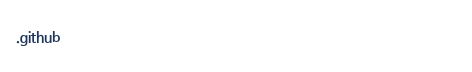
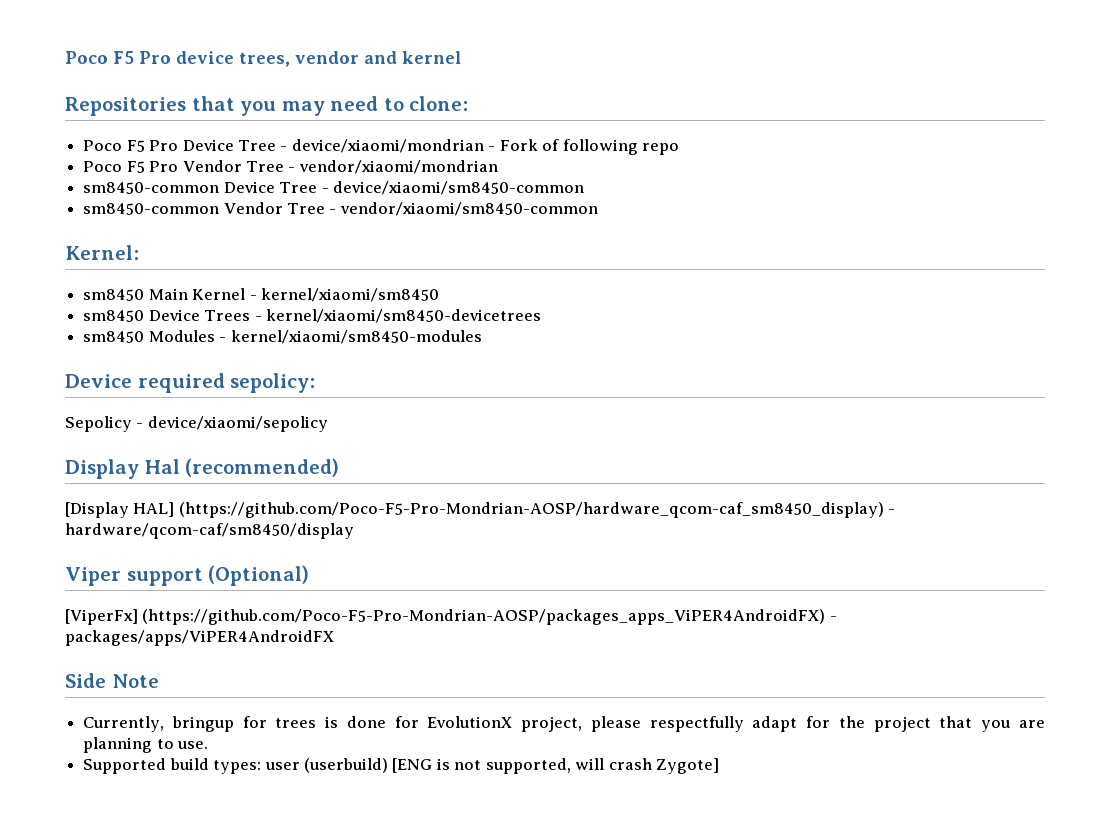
[16,31,60,46] .github -> [65,51,461,67] [65,96,469,116] [83,139,680,155] [83,160,498,174] [83,181,584,195] [83,202,598,216] [65,245,139,260] [83,288,439,302] [83,309,541,323] [83,330,482,344] [65,373,316,393] [65,416,328,432] [65,458,340,479] [65,502,896,518] [65,523,354,539] [65,565,310,586] [65,609,837,625] [65,630,334,646] [65,673,159,688] [83,716,1045,732] [83,737,209,753] [83,758,720,774] Poco F5 Pro device trees, vendor and kernel // Repositories that you may need to clone: // Poco F5 Pro Device Tree - device/xiaomi/mondrian - Fork of following repo // Poco F5 Pro Vendor Tree - vendor/xiaomi/mondrian // sm8450-common Device Tree - device/xiaomi/sm8450-common // sm8450-common Vendor Tree - vendor/xiaomi/sm8450-common // Kernel: // sm8450 Main Kernel - kernel/xiaomi/sm8450 // sm8450 Device Trees - kernel/xiaomi/sm8450-devicetrees // sm8450 Modules - kernel/xiaomi/sm8450-modules // Device required sepolicy: // Sepolicy - device/xiaomi/sepolicy // Display Hal (recommended) // [Display HAL] (https://github.com/Poco-F5-Pro-Mondrian-AOSP/hardware_qcom-caf_sm8450_display) - hardware/qcom-caf/sm8450/display // Viper support (Optional) // [ViperFx] (https://github.com/Poco-F5-Pro-Mondrian-AOSP/packages_apps_ViPER4AndroidFX) - packages/apps/ViPER4AndroidFX // Side Note // Currently, bringup for trees is done for EvolutionX project, please respectfully adapt for the project that you are planning to use. // Supported build types: user (userbuild) [ENG is not supported, will crash Zygote]

